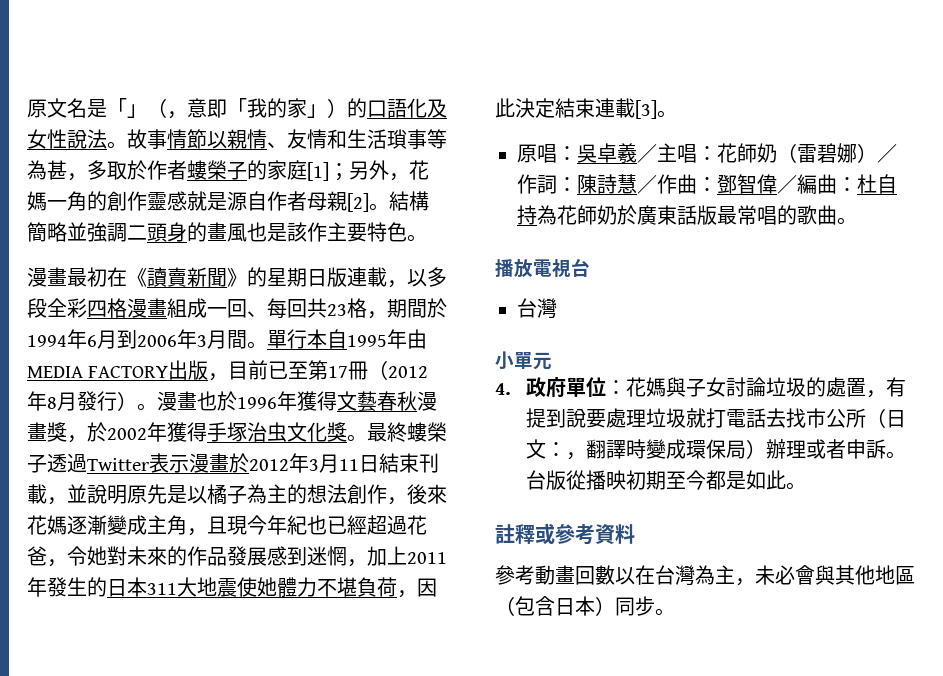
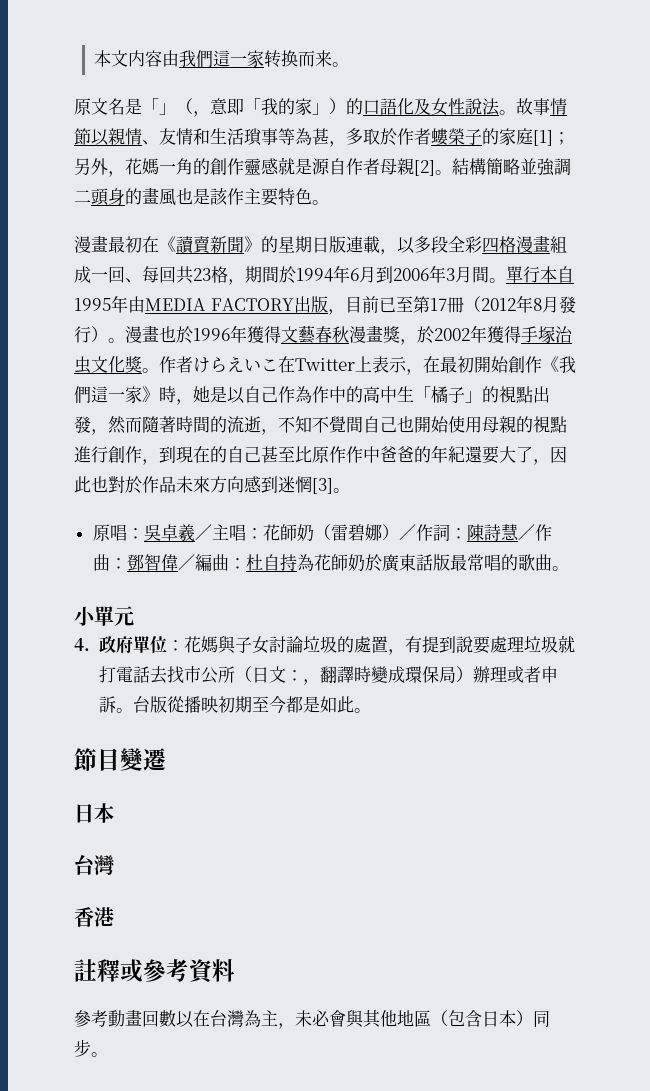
(27, 108) none -> [93,50,349,68] 本文内容由我們這一家转换而来。 //
[367,422,447,442] [27,453,439,473] [27,484,447,505] [27,515,427,536] [27,546,447,567] [27,577,437,598] [495,98,635,118] 最終螻榮子透過Twitter表示漫畫於2012年3月11日結束刊載，並說明原先是以橘子為主的想法創作，後來花媽逐漸變成主角，且現今年紀也已經超過花爸，令她對未來的作品發展感到迷惘，加上2011年發生的日本311大地震使她體力不堪負荷，因此決定結束連載 -> [159,356,576,375] [74,386,550,405] [74,416,567,435] [74,445,567,465] [74,476,312,494] 作者けらえいこ在Twitter上表示，在最初開始創作《我們這一家》時，她是以自己作為作中的高中生「橘子」的視點出發，然而隨著時間的流逝，不知不覺間自己也開始使用母親的視點進行創作，到現在的自己甚至比原作作中爸爸的年紀還要大了，因此也對於作品未來方向感到迷惘
[495,258,590,278] [517,298,557,319] // 播放電視台 // 台灣 -> (569, 568) none
(806, 486) none -> [74,748,166,772] [74,803,114,823] [74,855,115,875] [74,907,114,927] // 節目變遷 // 日本 // 台灣 // 香港

